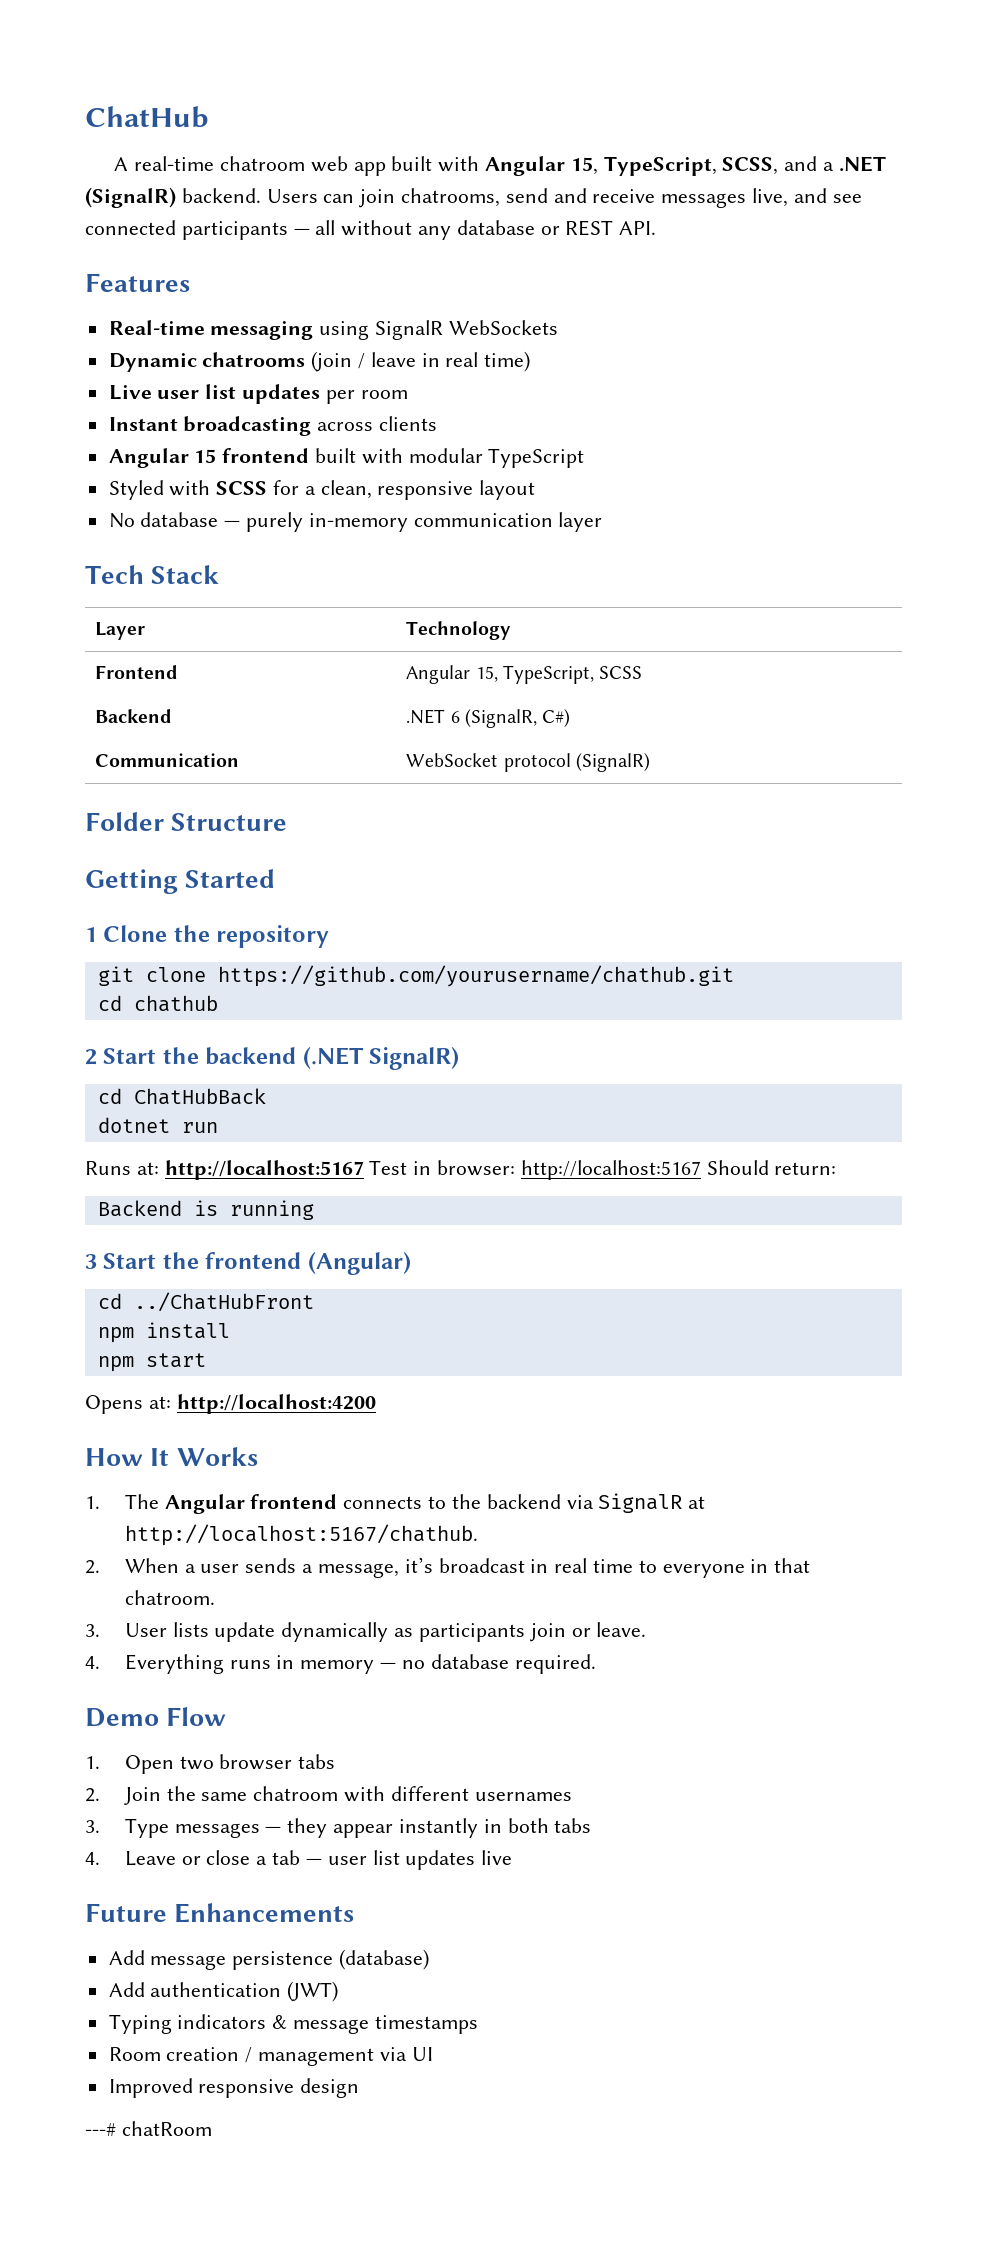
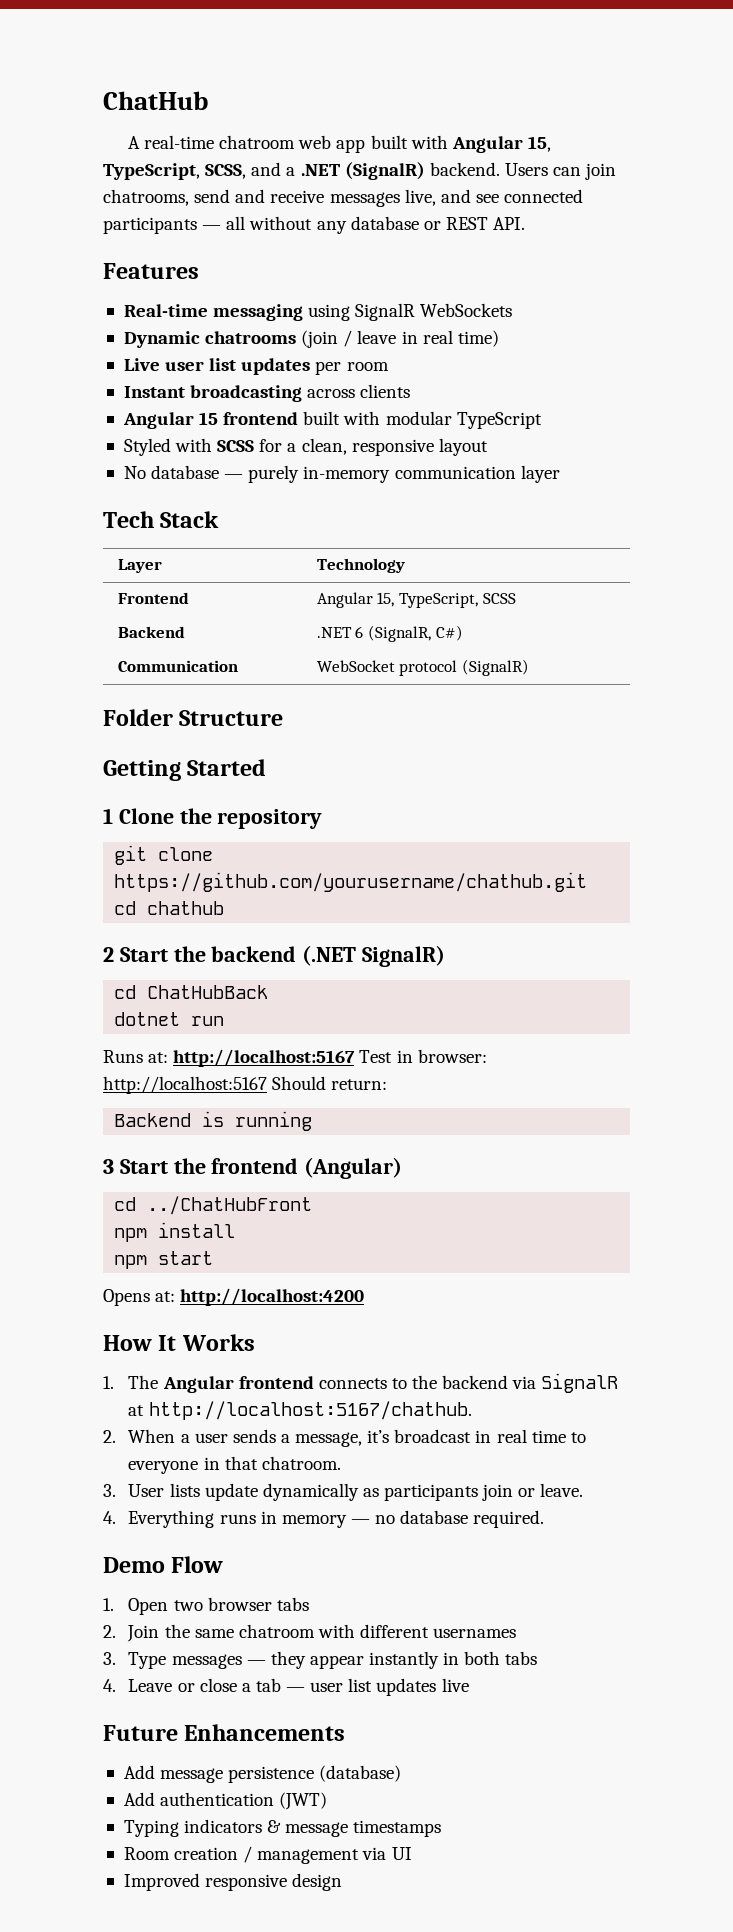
[85,2121,212,2136] // ---# chatRoom -> (343, 1882) none

